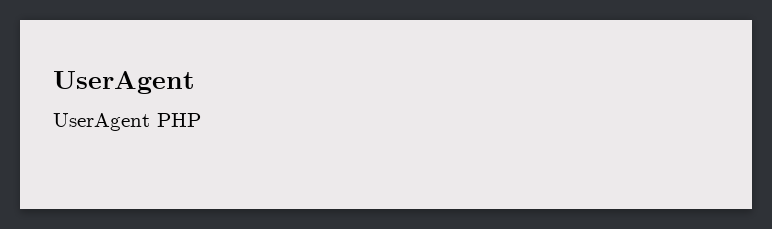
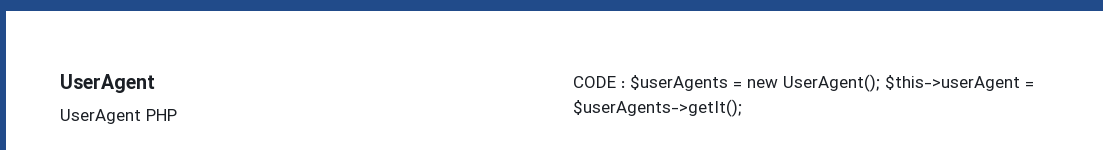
(201, 120) none -> [573,74,1034,92] [573,99,742,117] // CODE : $userAgents = new UserAgent(); $this->userAgent = $userAgents->getIt();

